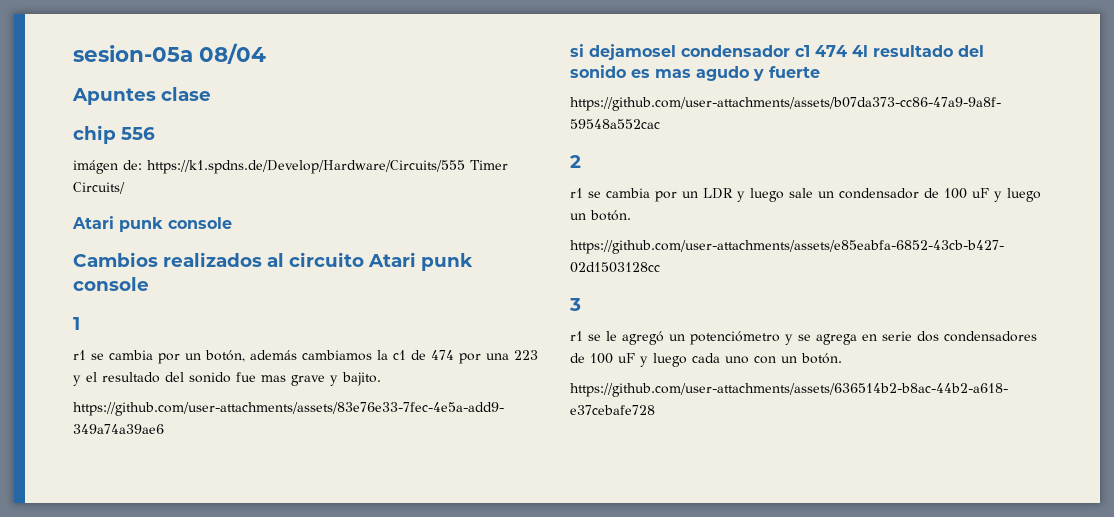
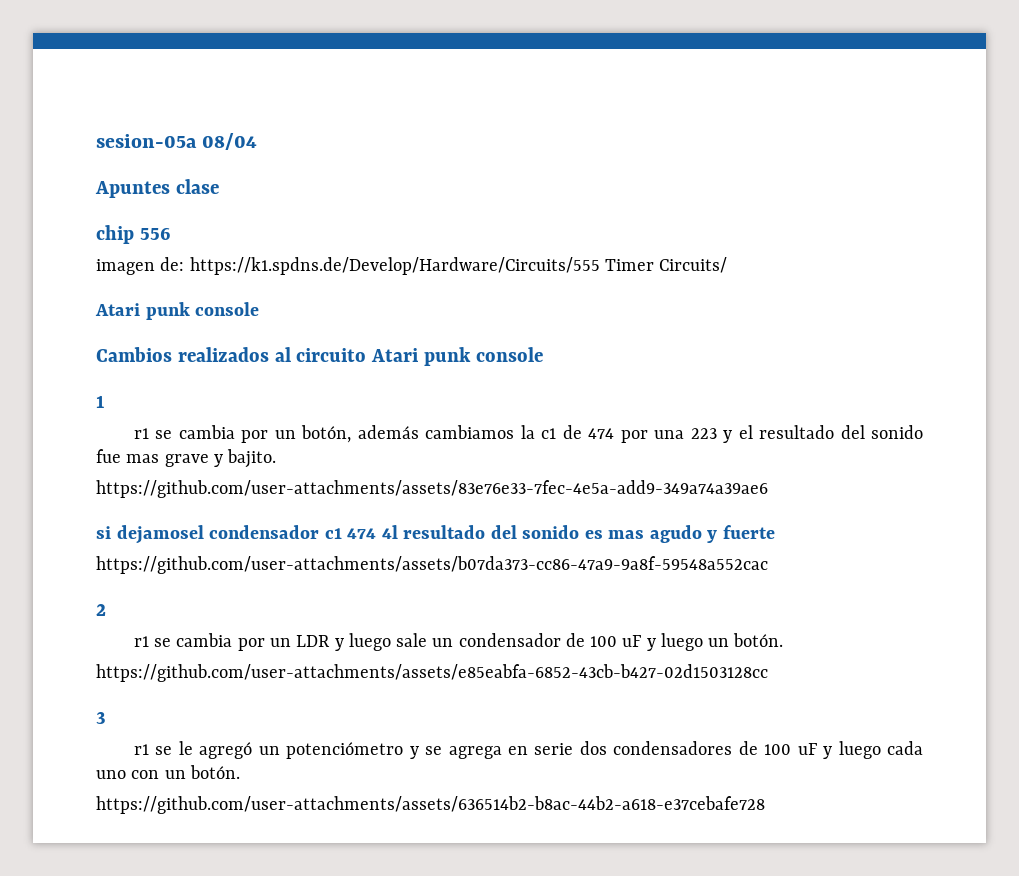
[73,160,118,174] imágen -> [96,259,155,275] imagen

